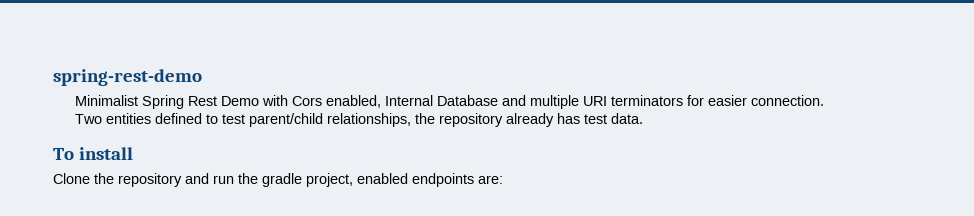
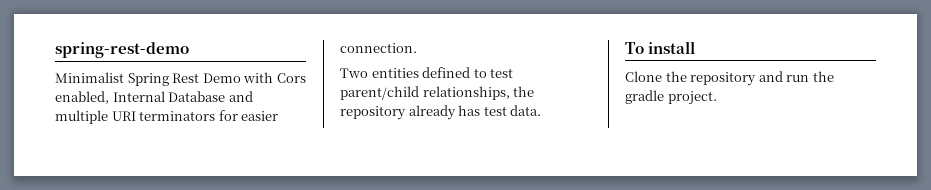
[306,173,503,187] project, enabled endpoints are: -> [667,91,717,105] project.

